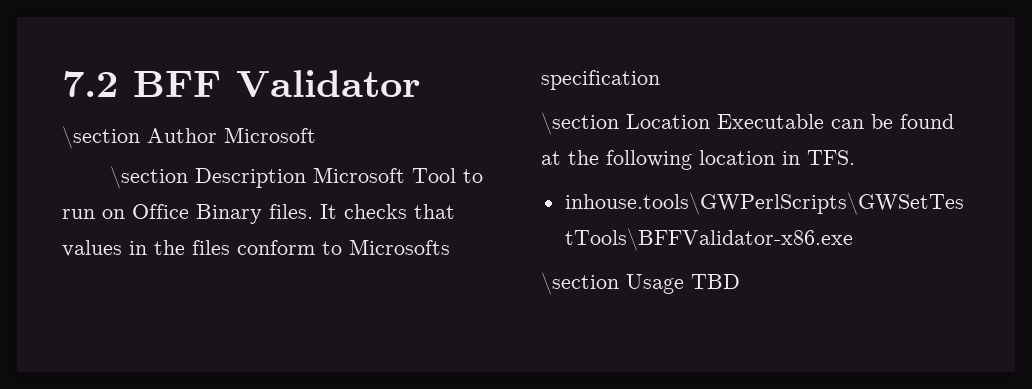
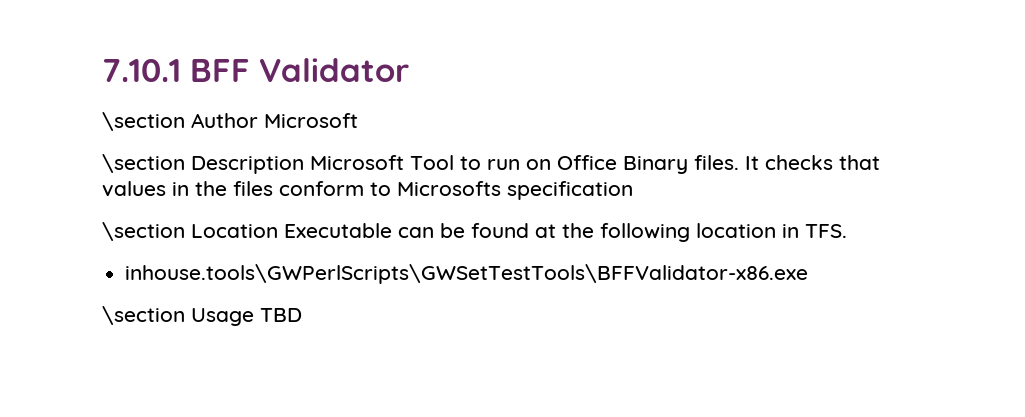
[62,71,118,97] 7.2 -> [102,59,181,82] 7.10.1

